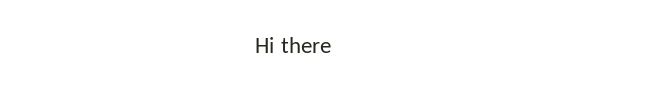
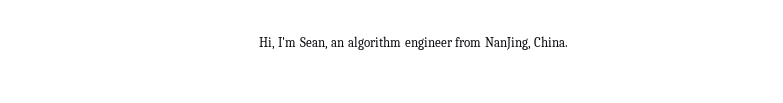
[255,37,331,53] Hi there -> [258,36,569,50] Hi, I'm Sean, an algorithm engineer from NanJing, China.

